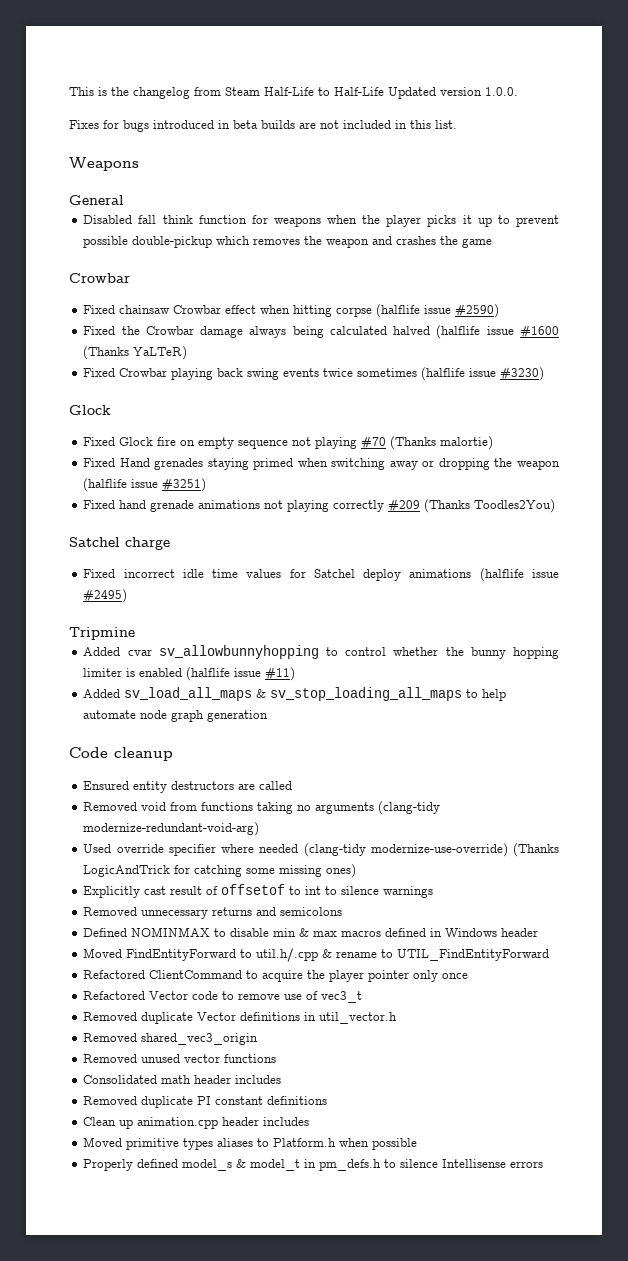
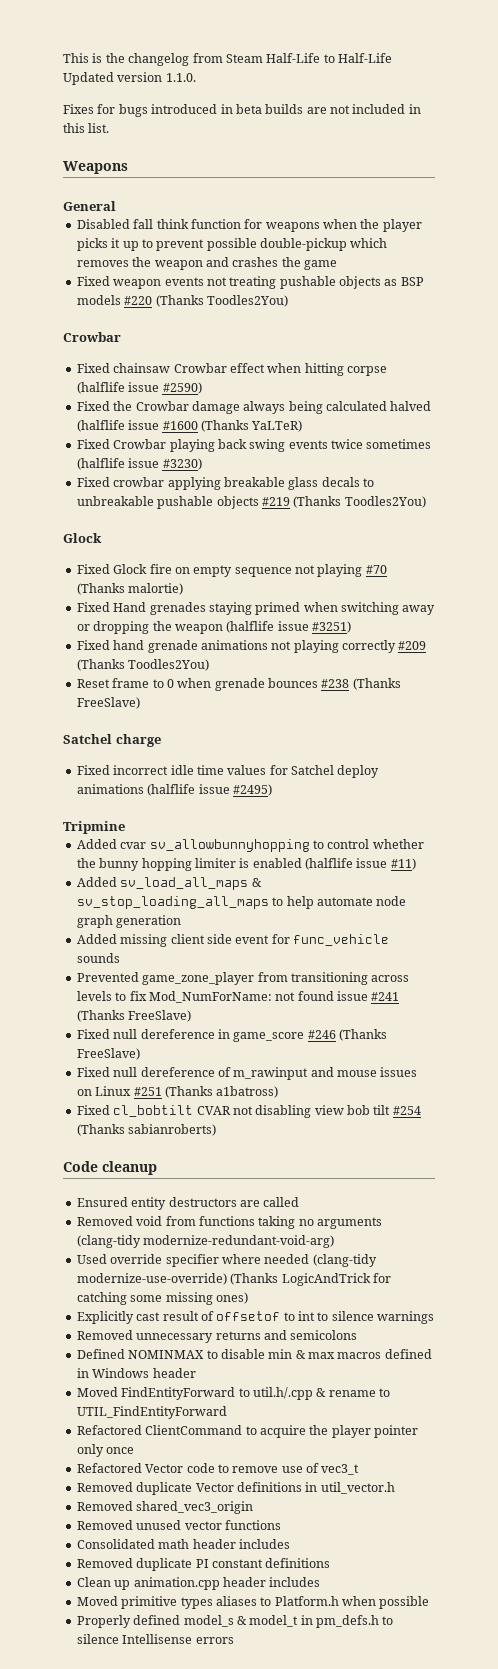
[485,87,518,96] 1.0.0. -> [165,73,196,82] 1.1.0.
(493, 243) none -> [76,276,424,289] [76,295,288,307] // Fixed weapon events not treating pushable objects as BSP models #220 (Thanks Toodles2You)
(545, 374) none -> [76,477,374,490] [76,496,426,509] // Fixed crowbar applying breakable glass decals to unbreakable pushable objects #219 (Thanks Toodles2You)
(556, 506) none -> [76,678,401,691] [76,697,140,709] // Reset frame to 0 when grenade bounces #238 (Thanks FreeSlave)
(269, 716) none -> [76,934,389,947] [76,953,120,963] [76,972,410,985] [76,991,400,1003] [76,1010,192,1022] [76,1029,387,1042] [76,1048,140,1060] [76,1067,418,1080] [76,1086,279,1098] [76,1105,421,1118] [76,1124,217,1136] // Added missing client side event for func_vehicle sounds // Prevented game_zone_player from transitioning across levels to fix Mod_NumForName: not found issue #241 (Thanks FreeSlave) // Fixed null dereference in game_score #246 (Thanks FreeSlave) // Fixed null dereference of m_rawinput and mouse issues on Linux #251 (Thanks a1batross) // Fixed cl_bobtilt CVAR not disabling view bob tilt #254 (Thanks sabianroberts)

